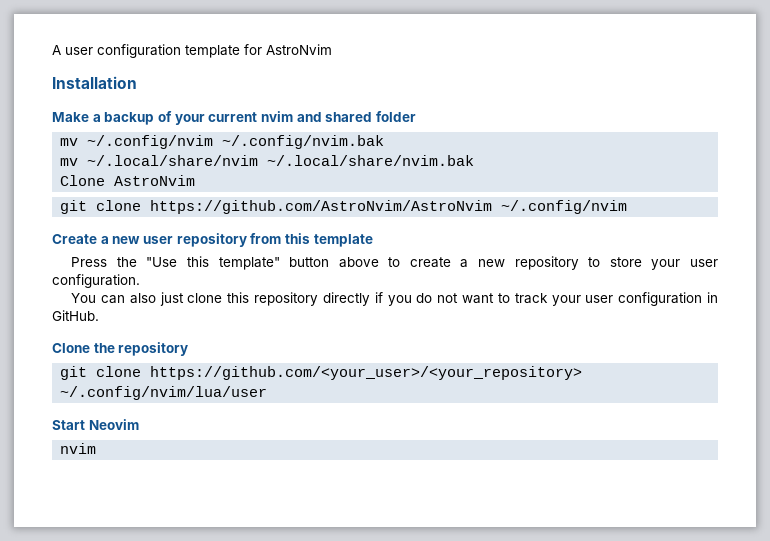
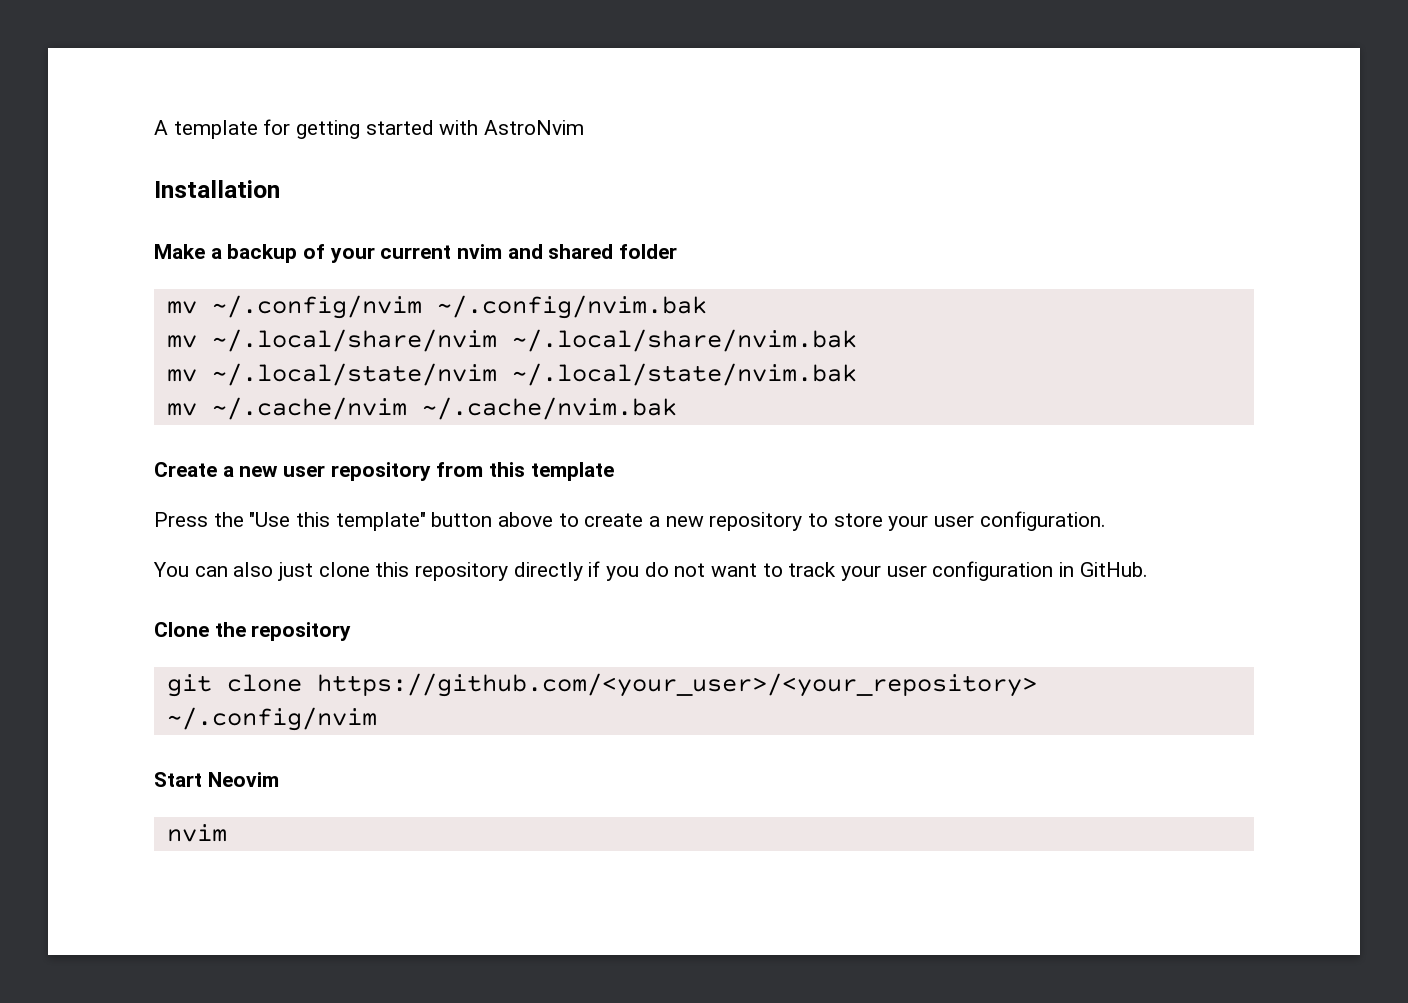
[65,44,262,58] user configuration template for -> [173,119,479,139] template for getting started with
[60,175,196,186] [60,200,628,214] Clone AstroNvim // git clone https://github.com/AstroNvim/AstroNvim ~/.config/nvim -> [166,363,857,386] [166,397,677,420] mv ~/.local/state/nvim ~/.local/state/nvim.bak // mv ~/.cache/nvim ~/.cache/nvim.bak
[60,386,268,400] ~/.config/nvim/lua/user -> [166,707,377,731] ~/.config/nvim

